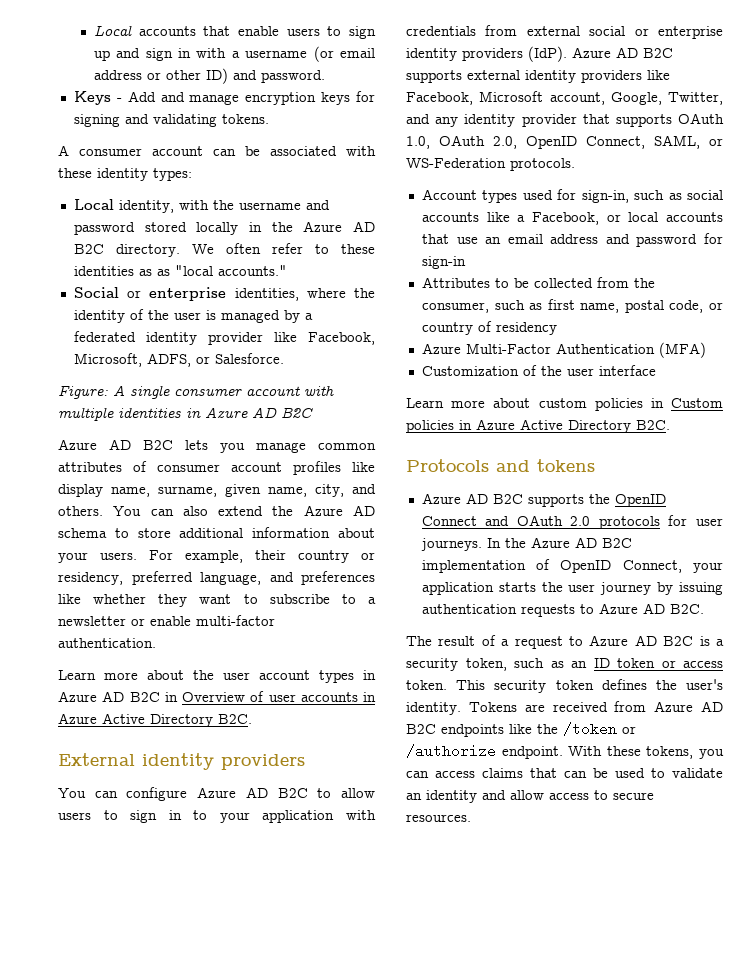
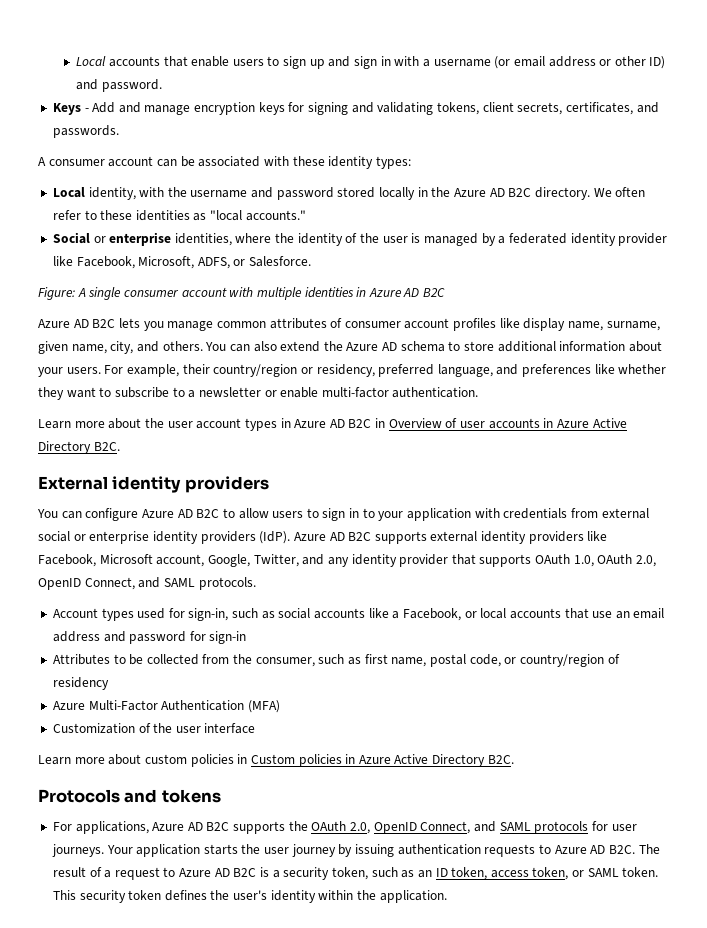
[221,114,269,124] tokens. -> [436,102,659,115] [52,125,119,138] tokens, client secrets, certificates, and passwords.
[156,269,170,276] as -> (207, 217) none
[298,550,349,563] country -> [213,364,298,377] country/region
[654,135,723,149] [406,158,506,168] SAML, or WS-Federation -> [138,577,195,588] and SAML
[421,322,473,335] country -> [519,654,604,667] country/region
(595, 465) none -> [52,821,149,834] For applications,
[614,494,666,507] [421,515,723,529] [420,537,632,551] [421,559,723,573] OpenID Connect and OAuth 2.0 protocols for user journeys. In the Azure AD B2C implementation of OpenID Connect, your -> [311,821,637,834] [51,844,133,857] OAuth 2.0, OpenID Connect, and SAML protocols for user journeys. Your
(704, 609) // -> (635, 849) none
[617,658,723,668] token or access -> [451,867,619,880] token, access token, or SAML
[406,701,723,715] [406,722,636,737] [406,744,724,759] [406,768,723,778] [406,790,654,803] [406,814,471,822] identity. Tokens are received from Azure AD B2C endpoints like the /token or /authorize endpoint. With these tokens, you can access claims that can be used to validate an identity and allow access to secure resources. -> [270,890,447,903] identity within the application.

